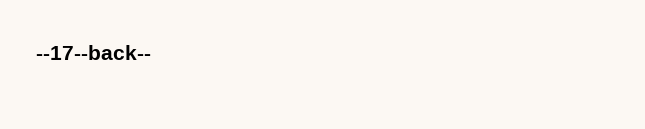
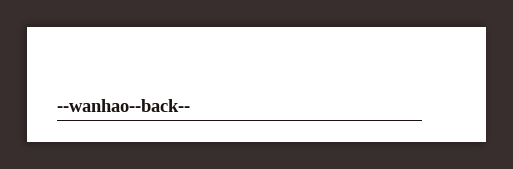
[36,45,151,60] --17--back-- -> [57,99,190,112] --wanhao--back--

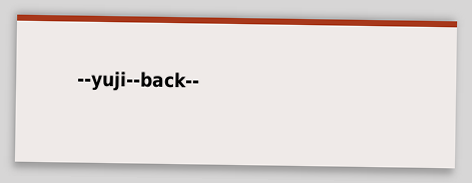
[57,99,190,112] --wanhao--back-- -> [76,70,200,93] --yuji--back--

